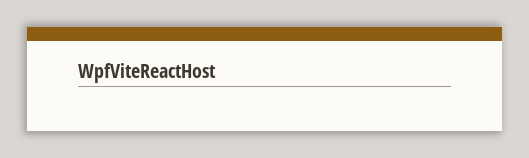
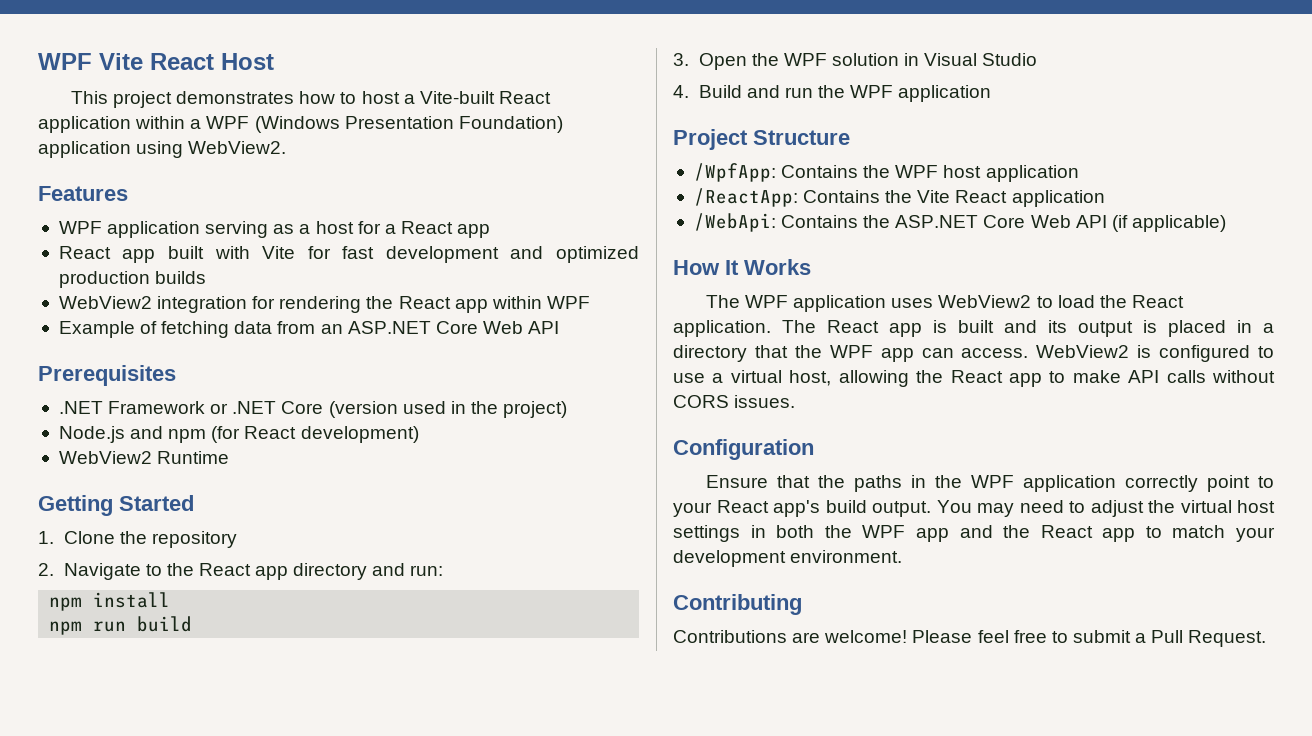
[78,63,216,83] WpfViteReactHost -> [38,53,274,70] [70,91,552,108] [38,116,563,133] [38,141,287,158] [38,186,128,201] [58,221,491,238] [58,246,639,263] [58,271,207,288] [58,296,590,313] [58,321,560,338] [38,365,176,386] [58,401,568,418] [58,426,419,443] [58,451,230,464] [38,495,194,516] [38,531,237,548] [38,563,444,580] [49,592,171,611] [49,616,193,635] [673,53,1038,70] [673,85,992,102] [673,129,850,150] [693,163,1079,182] [693,188,1105,207] [693,213,1226,232] [673,259,811,275] [705,295,1185,312] [673,320,1274,337] [673,345,1274,362] [673,370,1275,387] [673,395,796,408] [673,439,814,460] [705,475,1275,492] [673,500,1275,517] [673,525,1275,542] [673,550,903,567] [673,594,802,615] [673,630,1267,647] WPF Vite React Host // This project demonstrates how to host a Vite-built React application within a WPF (Windows Presentation Foundation) application using WebView2. // Features // WPF application serving as a host for a React app // React app built with Vite for fast development and optimized production builds // WebView2 integration for rendering the React app within WPF // Example of fetching data from an ASP.NET Core Web API // Prerequisites // .NET Framework or .NET Core (version used in the project) // Node.js and npm (for React development) // WebView2 Runtime // Getting Started // 1. Clone the repository // 2. Navigate to the React app directory and run: // npm install // npm run build // 3. Open the WPF solution in Visual Studio // 4. Build and run the WPF application // Project Structure // /WpfApp: Contains the WPF host application // /ReactApp: Contains the Vite React application // /WebApi: Contains the ASP.NET Core Web API (if applicable) // How It Works // The WPF application uses WebView2 to load the React application. The React app is built and its output is placed in a directory that the WPF app can access. WebView2 is configured to use a virtual host, allowing the React app to make API calls without CORS issues. // Configuration // Ensure that the paths in the WPF application correctly point to your React app's build output. You may need to adjust the virtual host settings in both the WPF app and the React app to match your development environment. // Contributing // Contributions are welcome! Please feel free to submit a Pull Request.

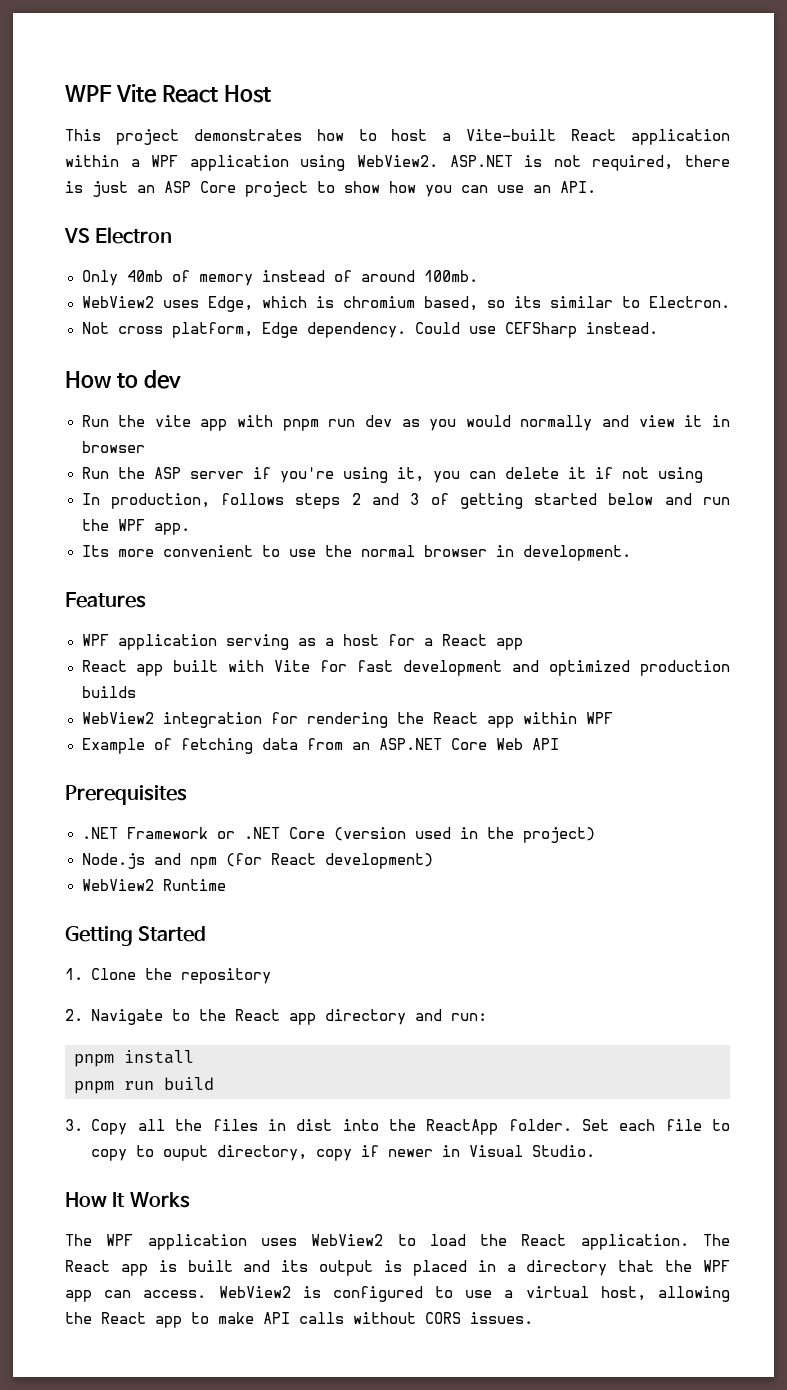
[254,116,563,133] (Windows Presentation Foundation) -> (179, 161) none
(287, 147) none -> [449,155,731,171] [65,181,596,197] [64,227,173,244] [81,270,478,286] [81,296,730,312] [81,322,658,338] [65,370,181,389] [81,415,730,431] [81,441,145,453] [81,467,703,483] [81,493,730,509] [81,519,190,535] [81,545,631,561] ASP.NET is not required, there is just an ASP Core project to show how you can use an API. // VS Electron // Only 40mb of memory instead of around 100mb. // WebView2 uses Edge, which is chromium based, so its similar to Electron. // Not cross platform, Edge dependency. Could use CEFSharp instead. // How to dev // Run the vite app with pnpm run dev as you would normally and view it in browser // Run the ASP server if you're using it, you can delete it if not using // In production, follows steps 2 and 3 of getting started below and run the WPF app. // Its more convenient to use the normal browser in development.
[49,597,83,611] npm -> [74,1054,114,1067] pnpm
[49,621,83,635] npm -> [74,1081,114,1094] pnpm
[698,53,1038,70] [673,85,992,102] [673,129,850,150] [693,163,1079,182] [693,188,1105,207] [693,213,1226,232] Open the WPF solution in Visual Studio // 4. Build and run the WPF application // Project Structure // /WpfApp: Contains the WPF host application // /ReactApp: Contains the Vite React application // /WebApi: Contains the ASP.NET Core Web API (if applicable) -> [91,1119,730,1135] [91,1145,596,1161] Copy all the files in dist into the ReactApp folder. Set each file to copy to ouput directory, copy if newer in Visual Studio.
[673,439,814,460] [705,475,1275,492] [673,500,1275,517] [673,525,1275,542] [673,550,903,567] [673,594,802,615] [673,630,1267,647] // Configuration // Ensure that the paths in the WPF application correctly point to your React app's build output. You may need to adjust the virtual host settings in both the WPF app and the React app to match your development environment. // Contributing // Contributions are welcome! Please feel free to submit a Pull Request. -> (533, 1318) none

